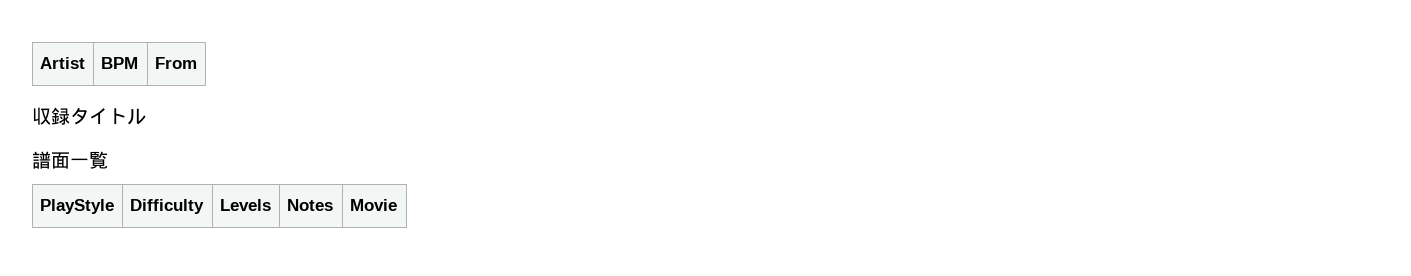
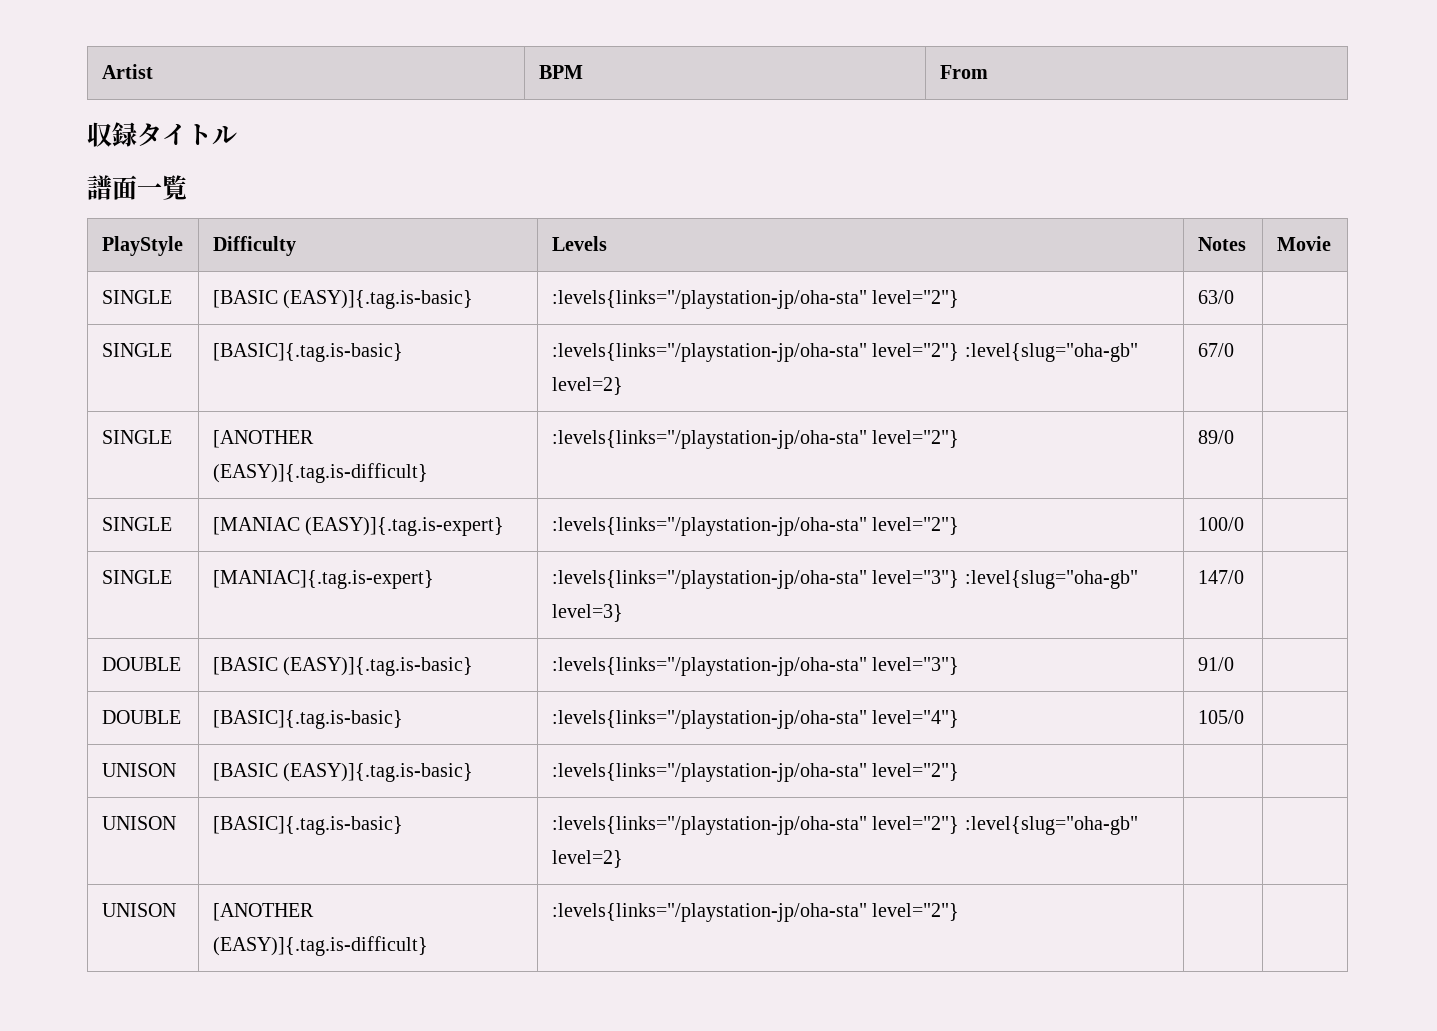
(397, 205) none -> [101,290,172,304] [212,290,474,309] [551,290,960,309] [1197,290,1234,304] [101,343,172,357] [212,343,403,362] [551,343,1138,362] [551,377,623,395] [1197,343,1234,357] [101,430,172,444] [212,430,314,448] [212,463,428,483] [551,430,960,449] [1197,430,1234,444] [101,517,172,531] [212,517,505,536] [551,517,960,536] [1197,517,1244,531] [101,570,172,584] [212,570,434,589] [551,570,1138,589] [551,604,623,622] [1197,570,1244,584] [101,657,181,671] [212,657,474,676] [551,657,960,676] [1197,657,1234,671] [101,710,181,724] [212,710,403,729] [551,710,960,729] [1197,710,1244,724] [101,763,176,777] [212,763,474,782] [551,763,960,782] [101,816,176,830] [212,816,403,835] [551,816,1138,835] [551,850,623,868] [101,903,176,917] [212,903,314,921] [212,936,428,956] [551,903,960,922] // SINGLE | [BASIC (EASY)]{.tag.is-basic} | :levels{links="/playstation-jp/oha-sta" level="2"} | 63/0 | // SINGLE | [BASIC]{.tag.is-basic} | :levels{links="/playstation-jp/oha-sta" level="2"} :level{slug="oha-gb" level=2} | 67/0 | // SINGLE | [ANOTHER (EASY)]{.tag.is-difficult} | :levels{links="/playstation-jp/oha-sta" level="2"} | 89/0 | // SINGLE | [MANIAC (EASY)]{.tag.is-expert} | :levels{links="/playstation-jp/oha-sta" level="2"} | 100/0 | // SINGLE | [MANIAC]{.tag.is-expert} | :levels{links="/playstation-jp/oha-sta" level="3"} :level{slug="oha-gb" level=3} | 147/0 | // DOUBLE | [BASIC (EASY)]{.tag.is-basic} | :levels{links="/playstation-jp/oha-sta" level="3"} | 91/0 | // DOUBLE | [BASIC]{.tag.is-basic} | :levels{links="/playstation-jp/oha-sta" level="4"} | 105/0 | // UNISON | [BASIC (EASY)]{.tag.is-basic} | :levels{links="/playstation-jp/oha-sta" level="2"} | | // UNISON | [BASIC]{.tag.is-basic} | :levels{links="/playstation-jp/oha-sta" level="2"} :level{slug="oha-gb" level=2} | | // UNISON | [ANOTHER (EASY)]{.tag.is-difficult} | :levels{links="/playstation-jp/oha-sta" level="2"} | |

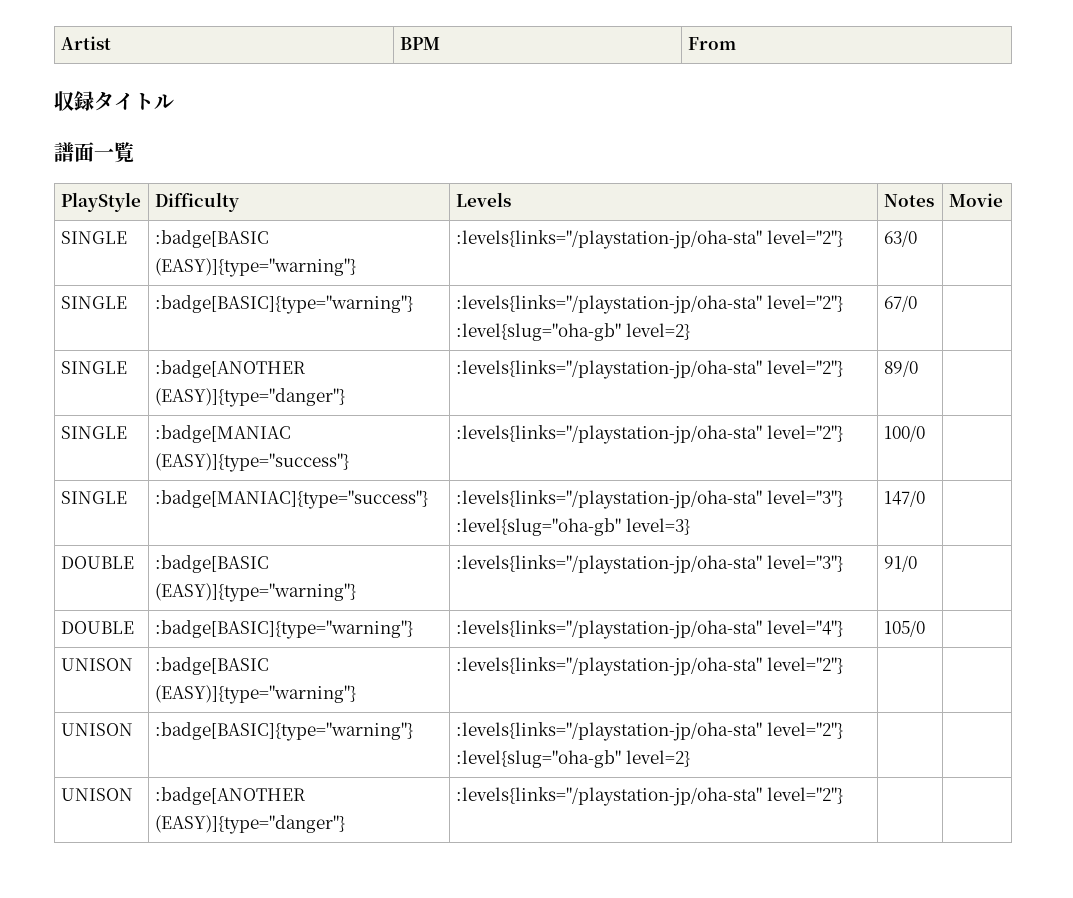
[212,290,474,309] [BASIC (EASY)]{.tag.is-basic} -> [154,230,269,248] [154,258,356,277] :badge[BASIC (EASY)]{type="warning"}
[212,343,403,362] [BASIC]{.tag.is-basic} -> [154,295,413,314] :badge[BASIC]{type="warning"}
[212,430,314,448] [212,463,428,483] [ANOTHER (EASY)]{.tag.is-difficult} -> [154,360,305,378] [154,388,345,407] :badge[ANOTHER (EASY)]{type="danger"}
[212,517,505,536] [MANIAC (EASY)]{.tag.is-expert} -> [154,425,291,443] [154,453,349,472] :badge[MANIAC (EASY)]{type="success"}
[212,570,434,589] [MANIAC]{.tag.is-expert} -> [154,490,428,509] :badge[MANIAC]{type="success"}
[212,657,474,676] [BASIC (EASY)]{.tag.is-basic} -> [154,555,269,573] [154,583,356,602] :badge[BASIC (EASY)]{type="warning"}
[212,710,403,729] [BASIC]{.tag.is-basic} -> [154,620,413,639] :badge[BASIC]{type="warning"}
[212,763,474,782] [BASIC (EASY)]{.tag.is-basic} -> [154,657,269,675] [154,685,356,704] :badge[BASIC (EASY)]{type="warning"}
[212,816,403,835] [BASIC]{.tag.is-basic} -> [154,722,413,741] :badge[BASIC]{type="warning"}
[212,903,314,921] [212,936,428,956] [ANOTHER (EASY)]{.tag.is-difficult} -> [154,787,305,805] [154,815,345,834] :badge[ANOTHER (EASY)]{type="danger"}

